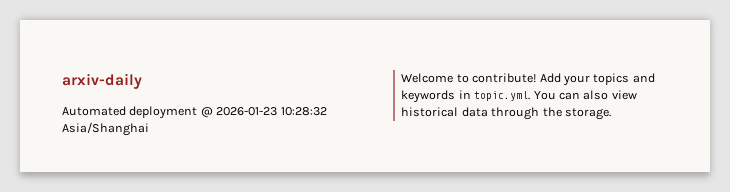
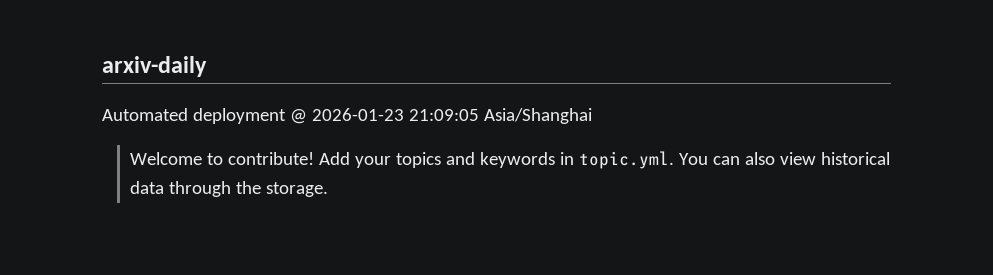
[280,107,327,116] 10:28:32 -> [408,109,479,121] 21:09:05

